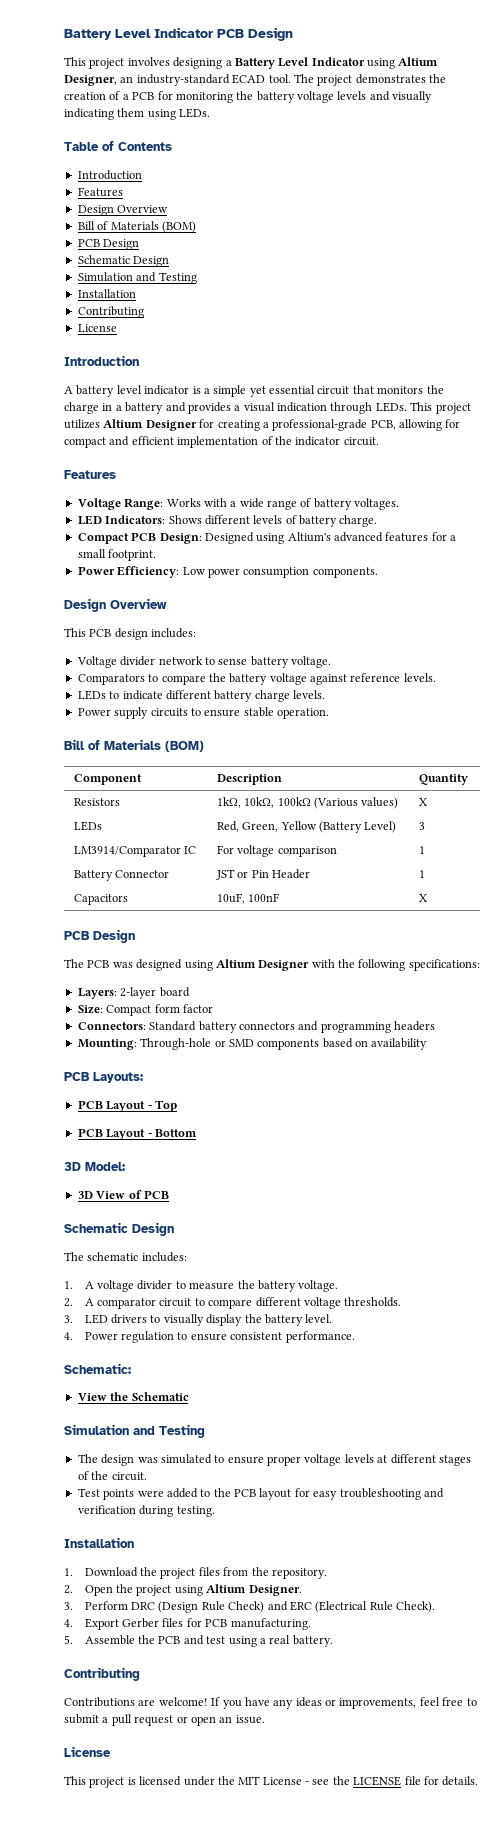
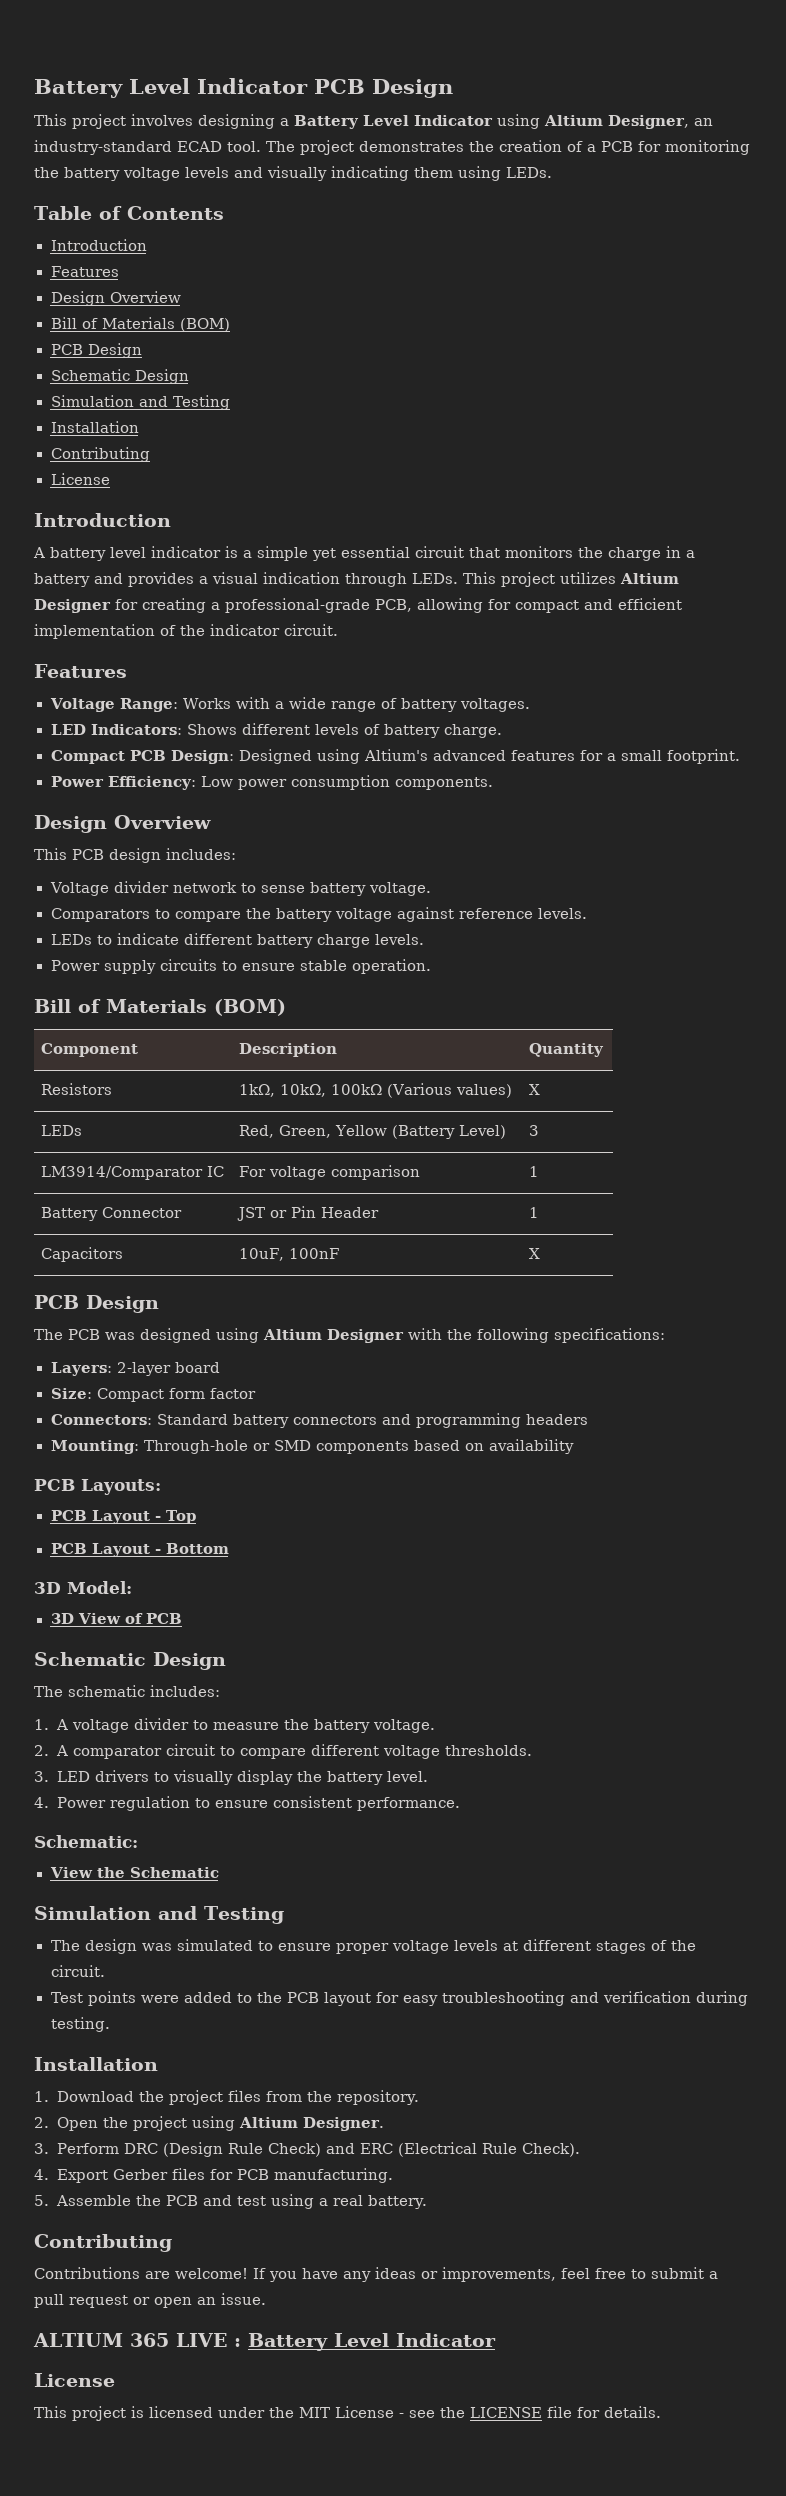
(265, 1719) none -> [33,2333,496,2351] // ALTIUM 365 LIVE : Battery Level Indicator

